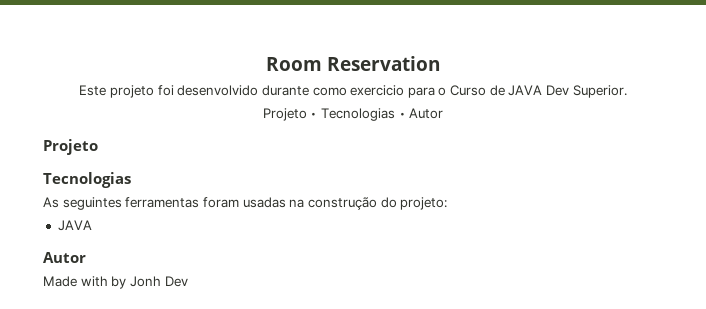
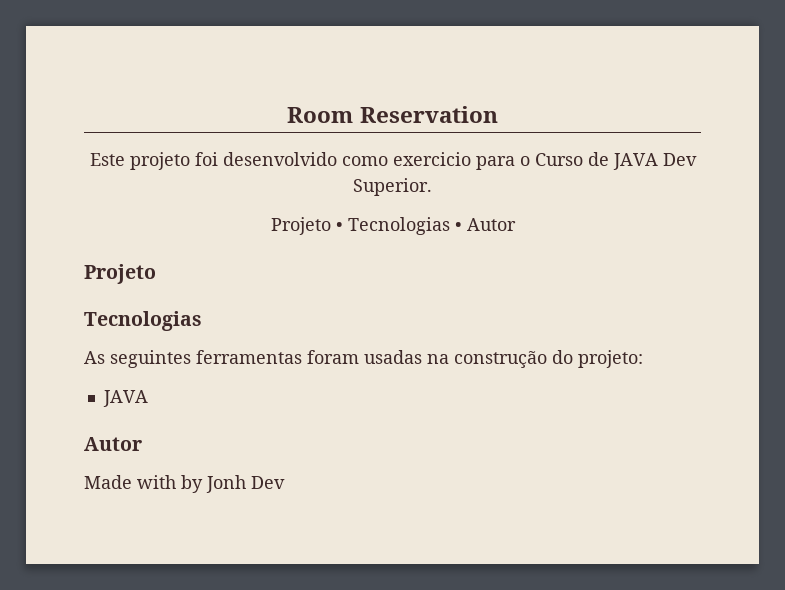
[261,85,309,96] durante -> (337, 159) none

